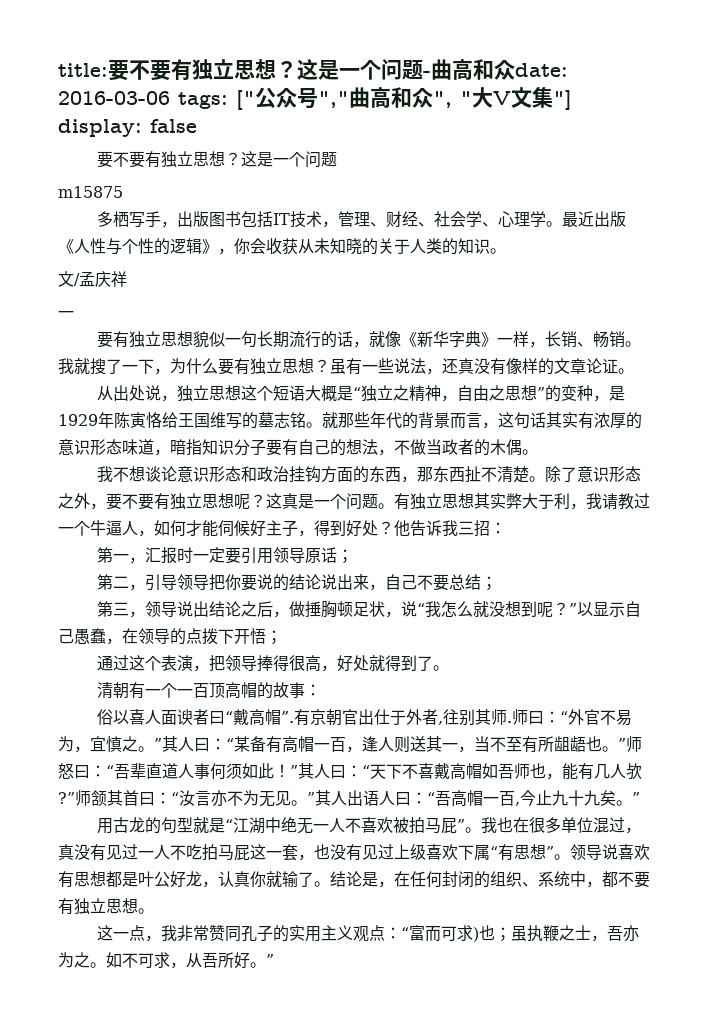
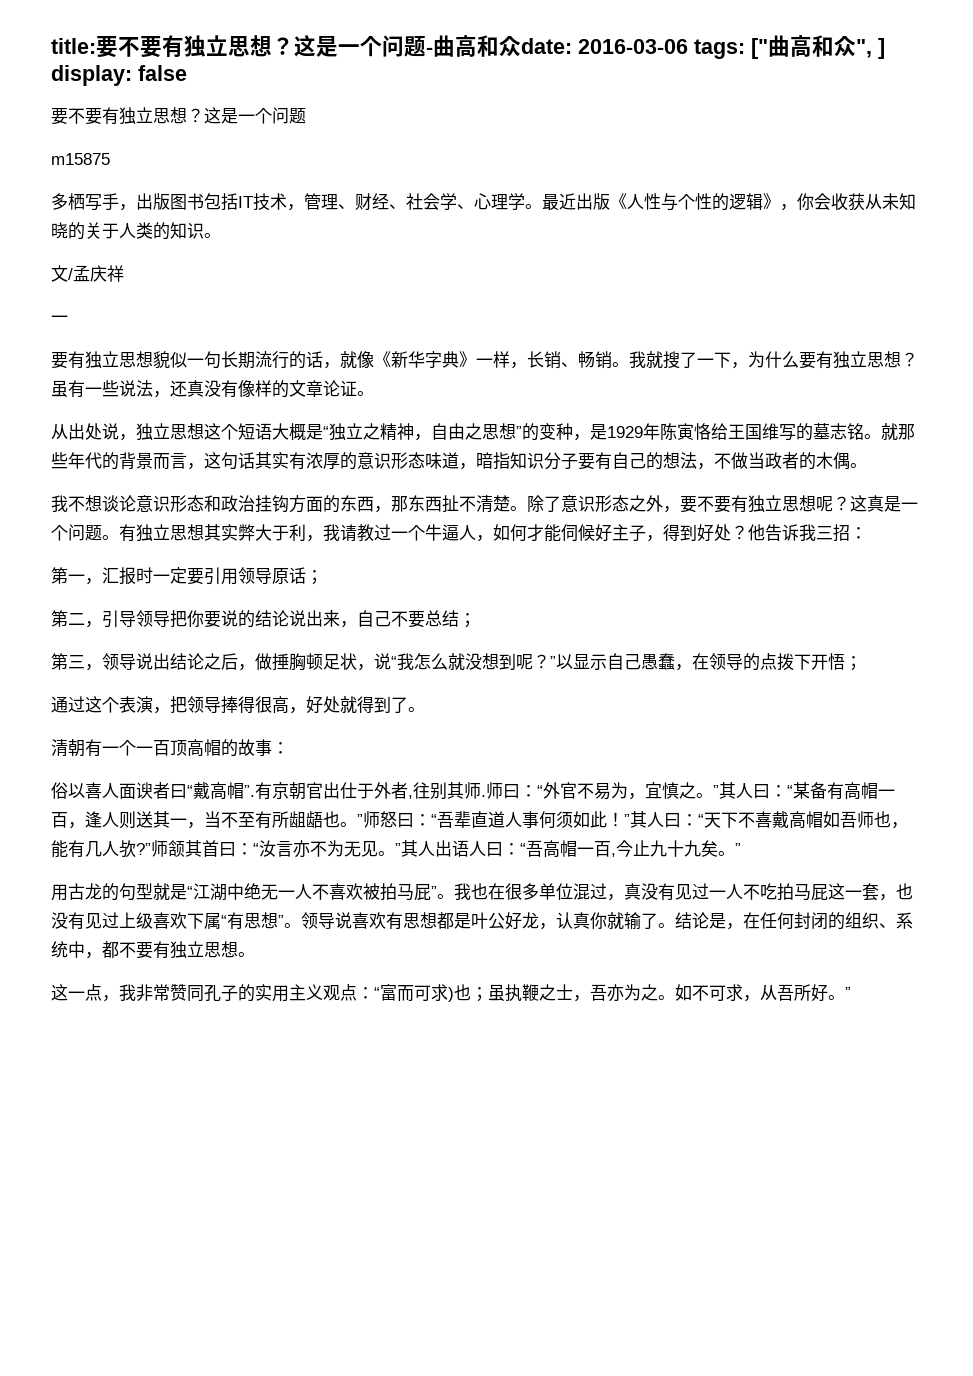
[255,87,349,109] 公众号"," -> (768, 48) none
[460,87,572,110] "大V文集"] -> [878,38,885,59] ]

